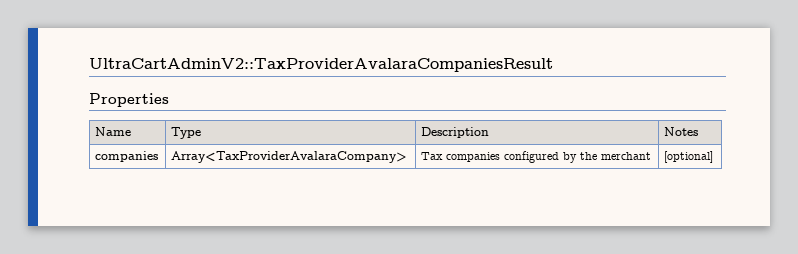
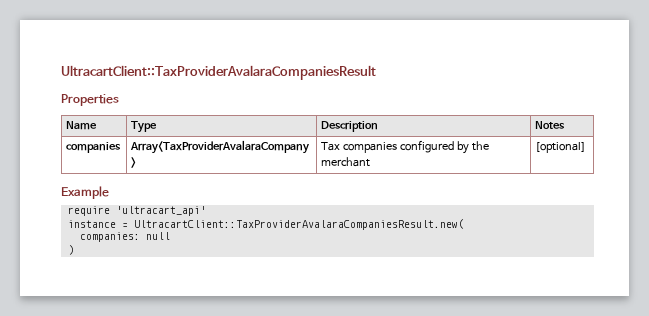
[89,58,553,72] UltraCartAdminV2::TaxProviderAvalaraCompaniesResult -> [61,65,376,80] UltracartClient::TaxProviderAvalaraCompaniesResult
(714, 157) none -> [61,186,109,199] [67,206,206,216] [67,219,464,230] [79,232,170,242] [67,245,74,255] // Example // require 'ultracart_api' // instance = UltracartClient::TaxProviderAvalaraCompaniesResult.new( // companies: null // )

